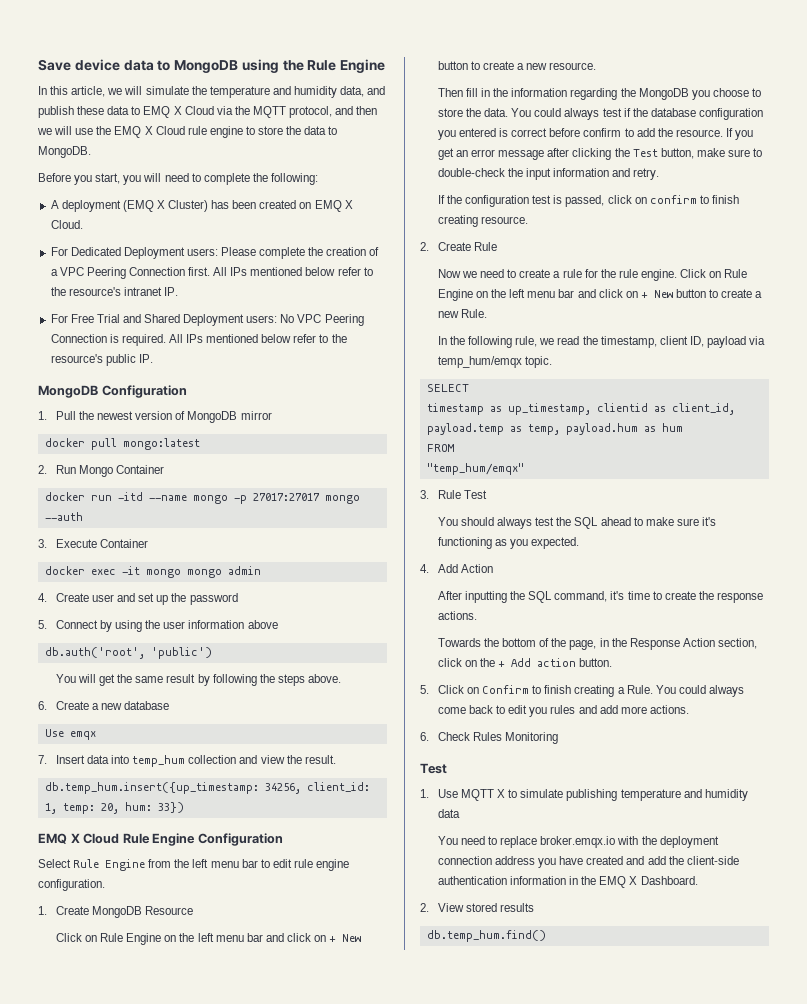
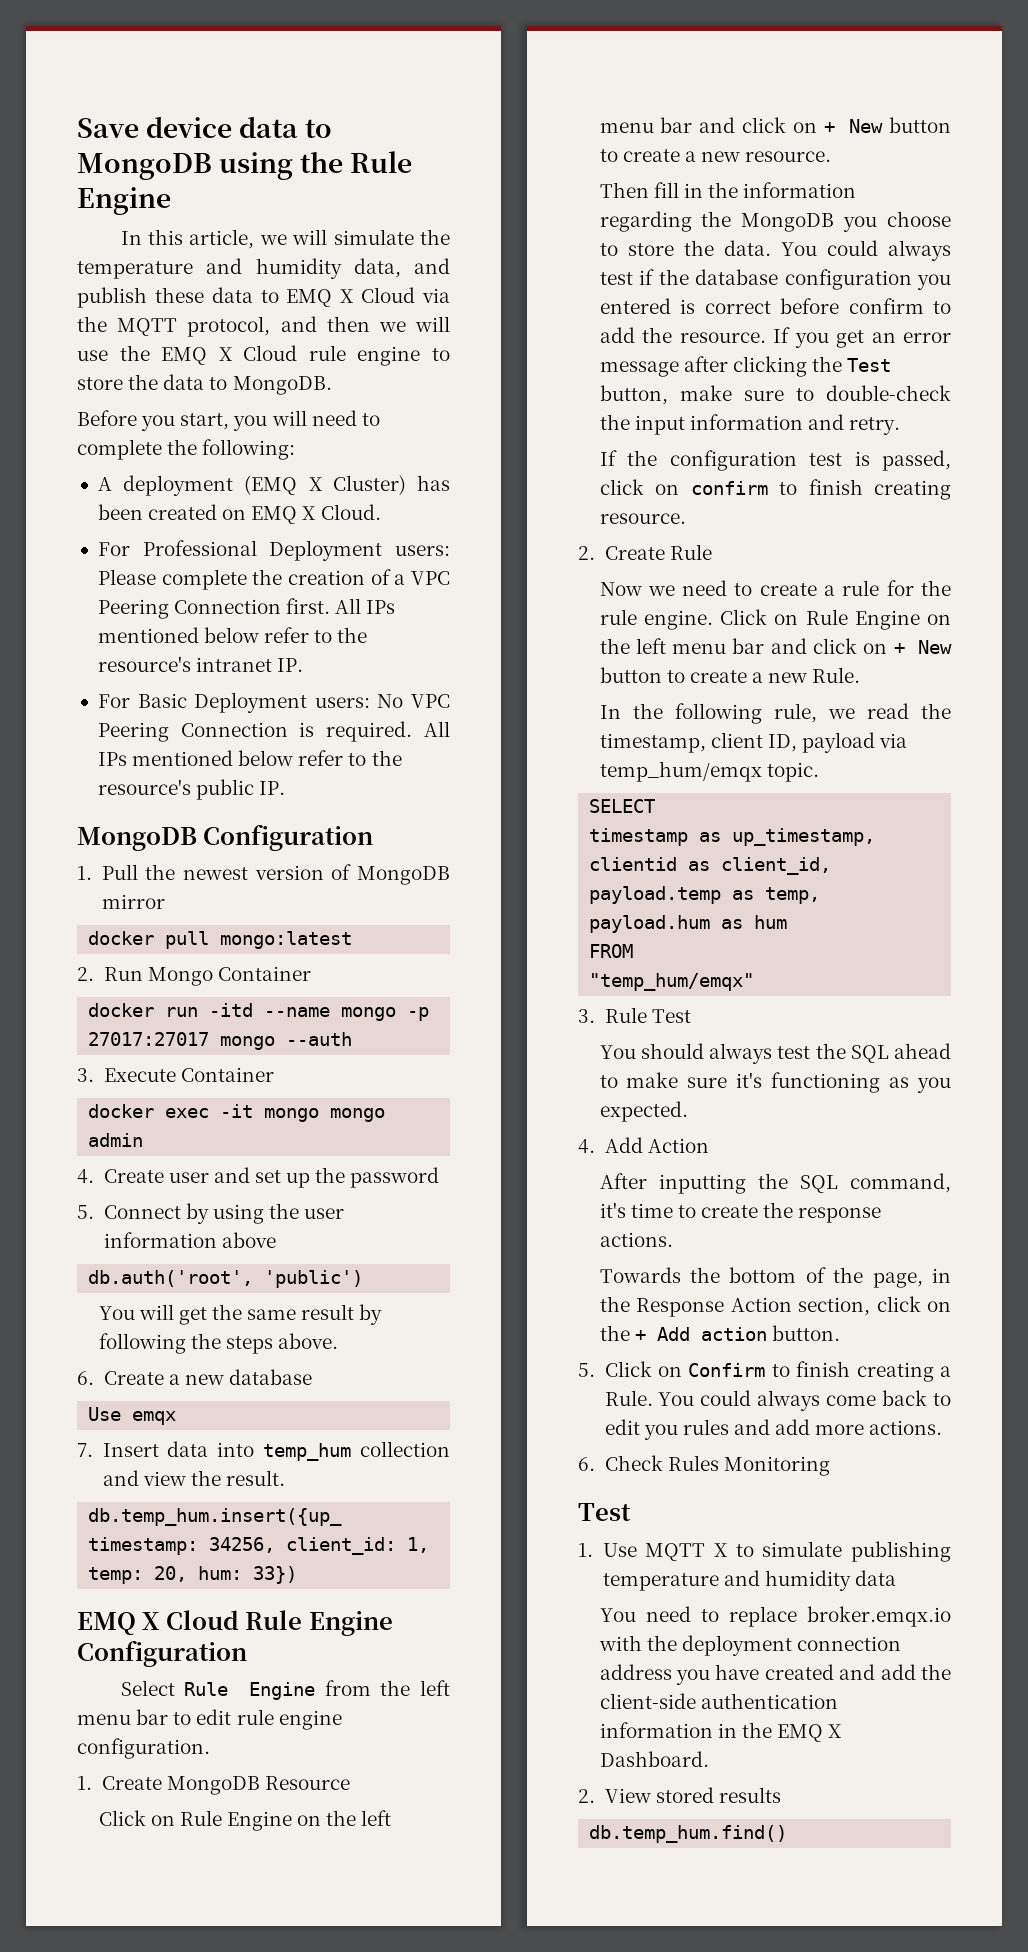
[70,247,121,256] Dedicated -> [142,540,257,556] Professional
[70,314,181,323] Free Trial and Shared -> [137,693,187,708] Basic

